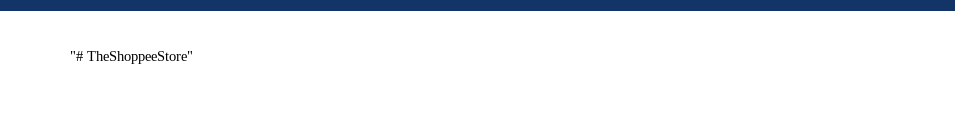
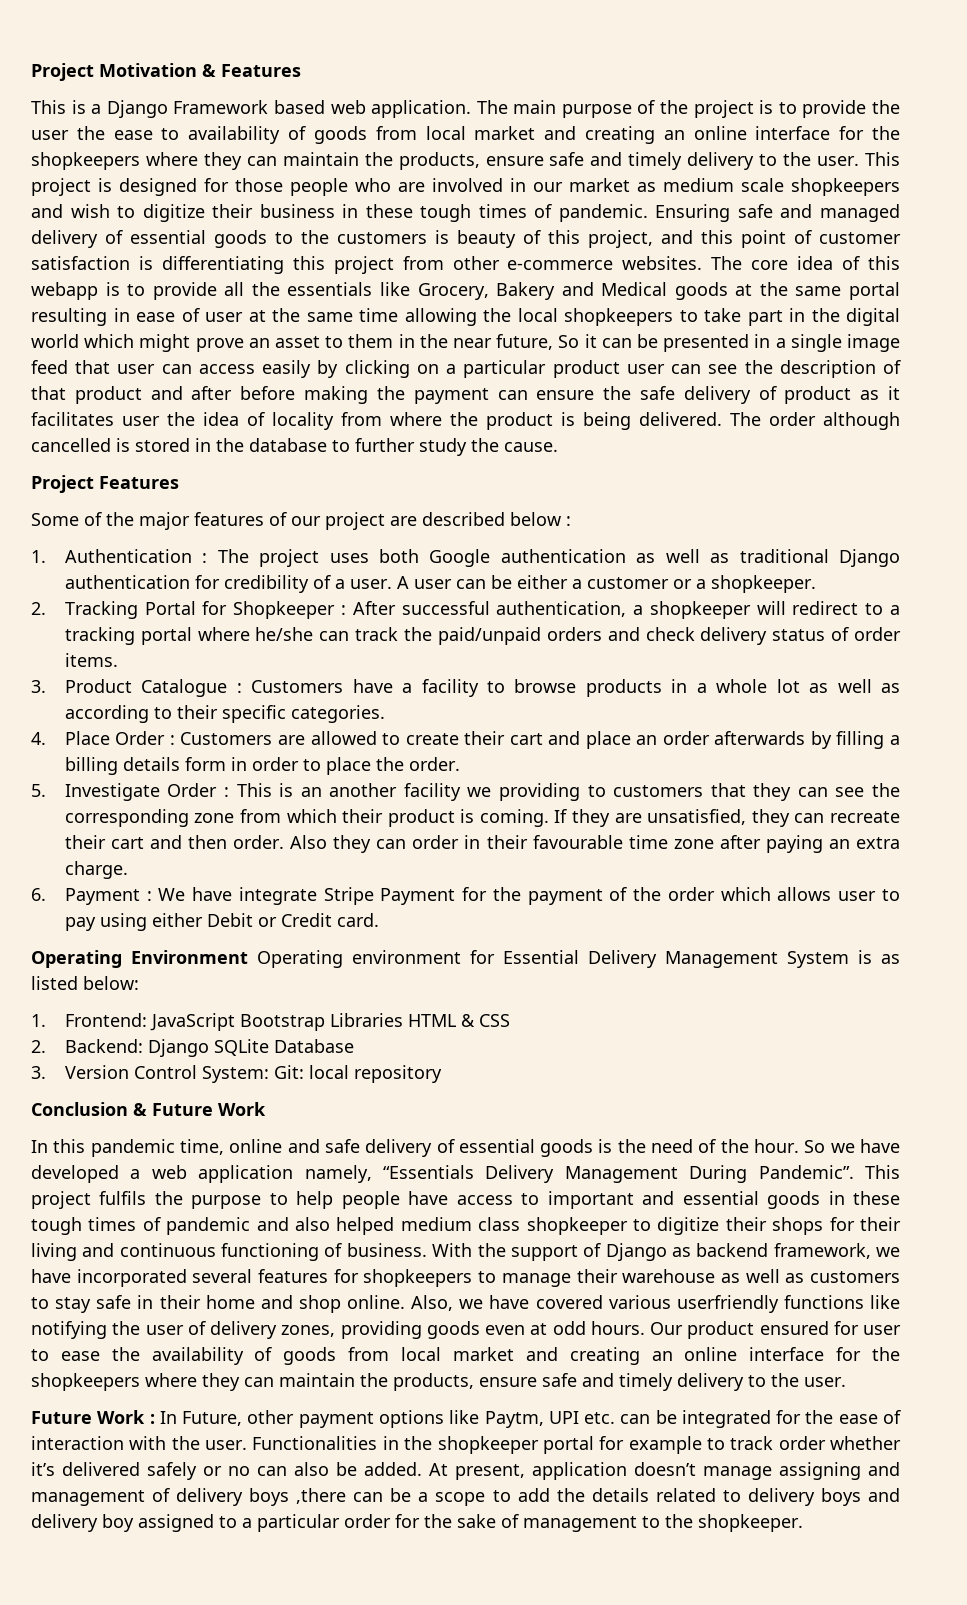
[70,51,193,64] "# TheShoppeeStore" -> [31,63,301,81] [31,100,901,118] [31,126,900,144] [31,152,900,170] [31,178,900,196] [31,204,900,222] [31,230,901,248] [31,256,900,274] [31,282,900,300] [31,308,900,326] [31,334,901,352] [31,360,902,378] [31,386,900,404] [31,412,900,430] [31,438,558,456] [31,475,179,493] [31,512,571,530] [31,549,901,567] [64,575,816,593] [31,601,901,619] [64,627,902,645] [64,653,118,667] [31,679,901,697] [64,705,385,723] [31,731,901,749] [64,757,460,775] [31,783,901,801] [64,809,900,827] [64,835,900,853] [64,861,128,879] [31,887,901,905] [64,913,379,931] [31,950,900,968] [31,976,139,990] [31,1013,510,1031] [31,1039,354,1057] [31,1065,442,1083] [31,1102,266,1116] [31,1139,900,1157] [31,1165,900,1183] [31,1191,900,1209] [31,1217,901,1235] [31,1243,900,1261] [31,1269,901,1287] [31,1295,900,1313] [31,1321,901,1339] [31,1347,901,1365] [31,1373,846,1391] [31,1410,902,1428] [31,1436,902,1454] [31,1462,900,1480] [31,1488,900,1506] [31,1514,803,1532] Project Motivation & Features // This is a Django Framework based web application. The main purpose of the project is to provide the user the ease to availability of goods from local market and creating an online interface for the shopkeepers where they can maintain the products, ensure safe and timely delivery to the user. This project is designed for those people who are involved in our market as medium scale shopkeepers and wish to digitize their business in these tough times of pandemic. Ensuring safe and managed delivery of essential goods to the customers is beauty of this project, and this point of customer satisfaction is differentiating this project from other e-commerce websites. The core idea of this webapp is to provide all the essentials like Grocery, Bakery and Medical goods at the same portal resulting in ease of user at the same time allowing the local shopkeepers to take part in the digital world which might prove an asset to them in the near future, So it can be presented in a single image feed that user can access easily by clicking on a particular product user can see the description of that product and after before making the payment can ensure the safe delivery of product as it facilitates user the idea of locality from where the product is being delivered. The order although cancelled is stored in the database to further study the cause. // Project Features // Some of the major features of our project are described below : // 1. Authentication : The project uses both Google authentication as well as traditional Django authentication for credibility of a user. A user can be either a customer or a shopkeeper. // 2. Tracking Portal for Shopkeeper : After successful authentication, a shopkeeper will redirect to a tracking portal where he/she can track the paid/unpaid orders and check delivery status of order items. // 3. Product Catalogue : Customers have a facility to browse products in a whole lot as well as according to their specific categories. // 4. Place Order : Customers are allowed to create their cart and place an order afterwards by filling a billing details form in order to place the order. // 5. Investigate Order : This is an another facility we providing to customers that they can see the corresponding zone from which their product is coming. If they are unsatisfied, they can recreate their cart and then order. Also they can order in their favourable time zone after paying an extra charge. // 6. Payment : We have integrate Stripe Payment for the payment of the order which allows user to pay using either Debit or Credit card. // Operating Environment Operating environment for Essential Delivery Management System is as listed below: // 1. Frontend: JavaScript Bootstrap Libraries HTML & CSS // 2. Backend: Django SQLite Database // 3. Version Control System: Git: local repository // Conclusion & Future Work // In this pandemic time, online and safe delivery of essential goods is the need of the hour. So we have developed a web application namely, “Essentials Delivery Management During Pandemic”. This project fulfils the purpose to help people have access to important and essential goods in these tough times of pandemic and also helped medium class shopkeeper to digitize their shops for their living and continuous functioning of business. With the support of Django as backend framework, we have incorporated several features for shopkeepers to manage their warehouse as well as customers to stay safe in their home and shop online. Also, we have covered various userfriendly functions like notifying the user of delivery zones, providing goods even at odd hours. Our product ensured for user to ease the availability of goods from local market and creating an online interface for the shopkeepers where they can maintain the products, ensure safe and timely delivery to the user. // Future Work : In Future, other payment options like Paytm, UPI etc. can be integrated for the ease of interaction with the user. Functionalities in the shopkeeper portal for example to track order whether it’s delivered safely or no can also be added. At present, application doesn’t manage assigning and management of delivery boys ,there can be a scope to add the details related to delivery boys and delivery boy assigned to a particular order for the sake of management to the shopkeeper.

